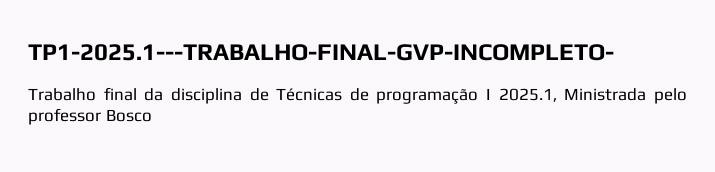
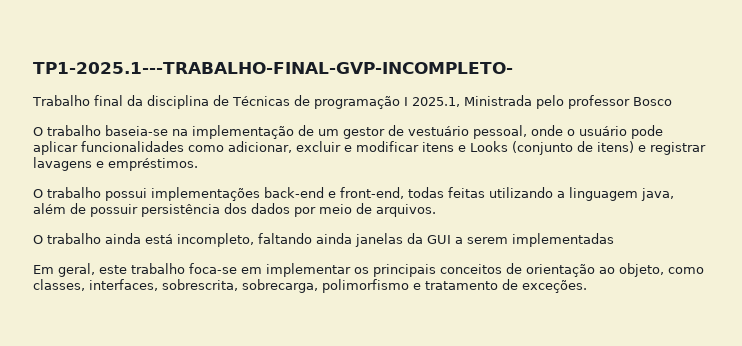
(152, 115) none -> [33,125,663,139] [33,141,706,155] [33,157,198,171] [33,187,674,201] [33,203,436,217] [33,233,614,247] [33,263,704,277] [33,279,587,293] // O trabalho baseia-se na implementação de um gestor de vestuário pessoal, onde o usuário pode aplicar funcionalidades como adicionar, excluir e modificar itens e Looks (conjunto de itens) e registrar lavagens e empréstimos. // O trabalho possui implementações back-end e front-end, todas feitas utilizando a linguagem java, além de possuir persistência dos dados por meio de arquivos. // O trabalho ainda está incompleto, faltando ainda janelas da GUI a serem implementadas // Em geral, este trabalho foca-se em implementar os principais conceitos de orientação ao objeto, como classes, interfaces, sobrescrita, sobrecarga, polimorfismo e tratamento de exceções.

